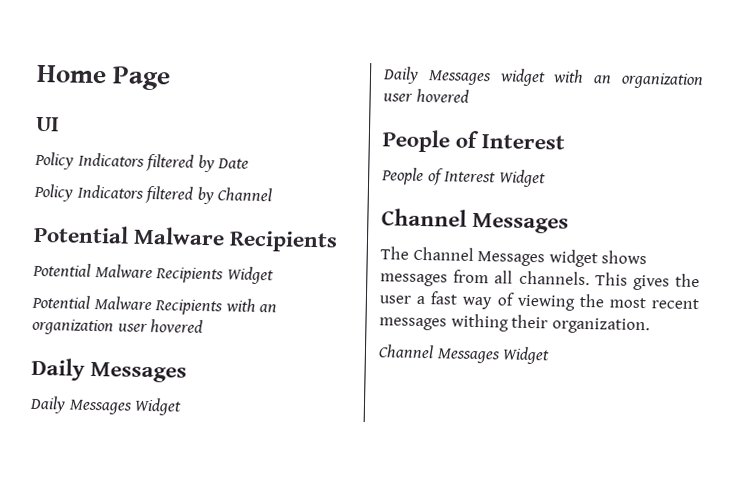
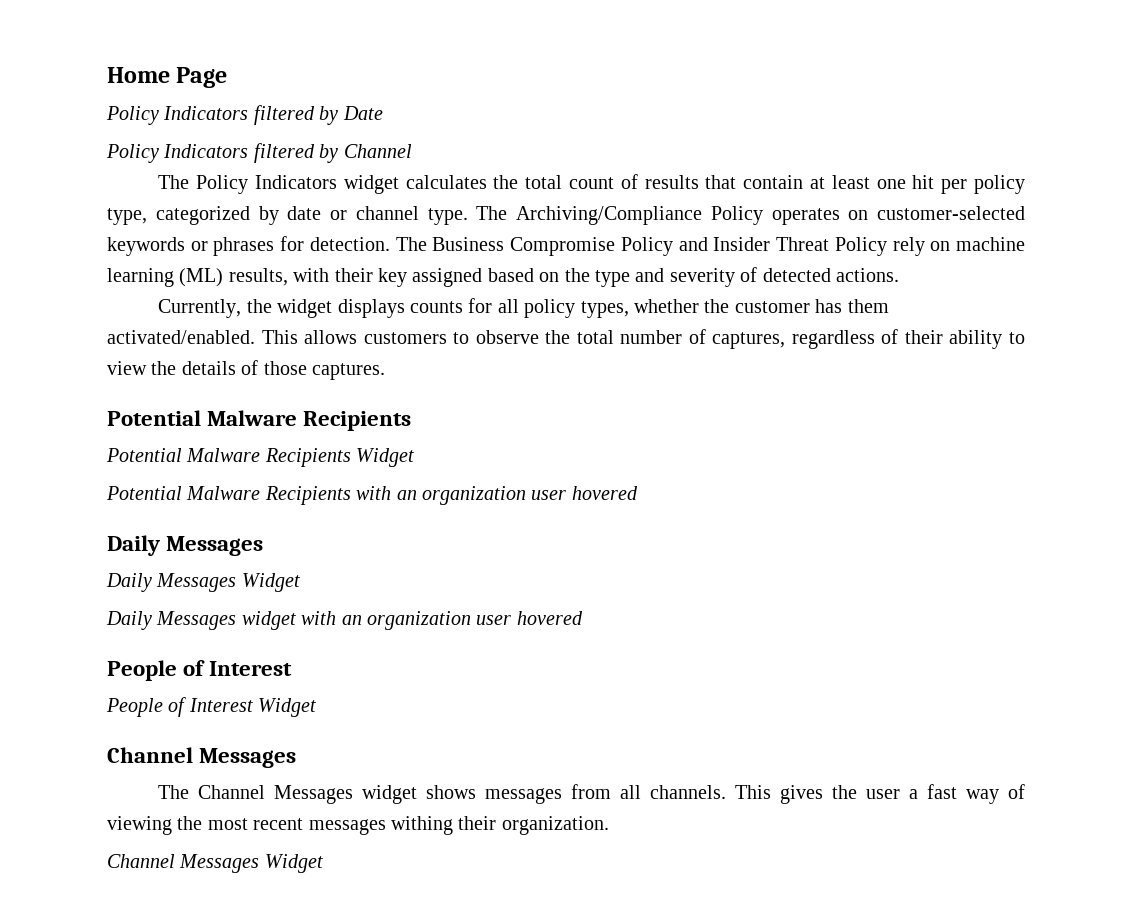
[35,116,60,132] // UI -> (228, 77) none
(273, 194) none -> [158,174,1026,194] [107,206,1025,225] [107,236,1025,256] [107,267,899,287] [158,298,889,318] [107,329,1025,349] [107,360,385,380] // The Policy Indicators widget calculates the total count of results that contain at least one hit per policy type, categorized by date or channel type. The Archiving/Compliance Policy operates on customer-selected keywords or phrases for detection. The Business Compromise Policy and Insider Threat Policy rely on machine learning (ML) results, with their key assigned based on the type and severity of detected actions. // Currently, the widget displays counts for all policy types, whether the customer has them activated/enabled. This allows customers to observe the total number of captures, regardless of their ability to view the details of those captures.

